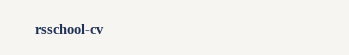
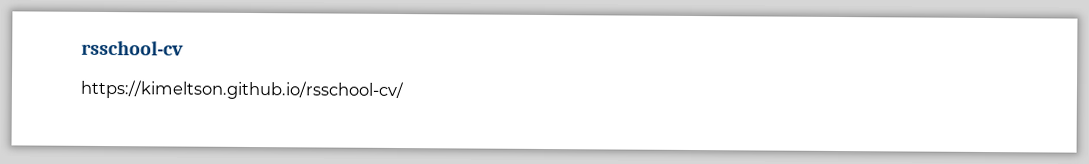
(104, 29) none -> [80,79,404,101] // https://kimeltson.github.io/rsschool-cv/

